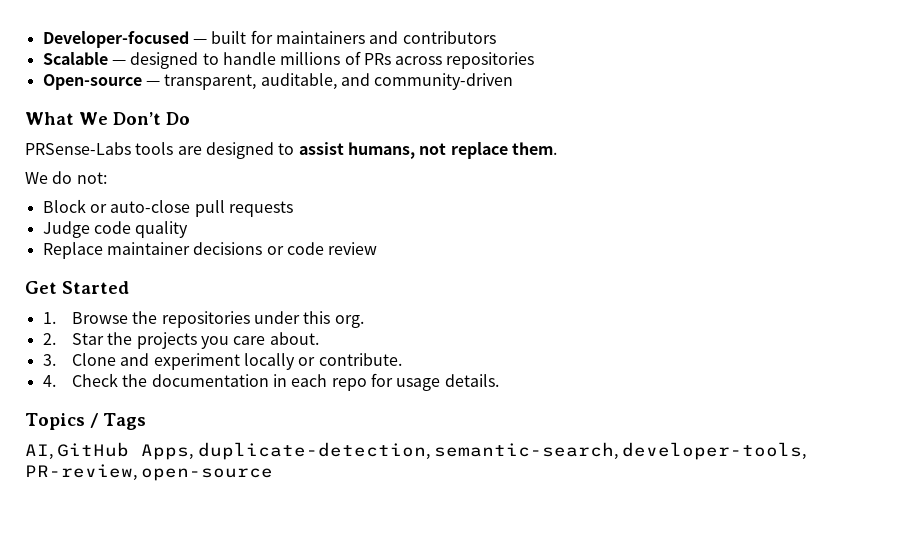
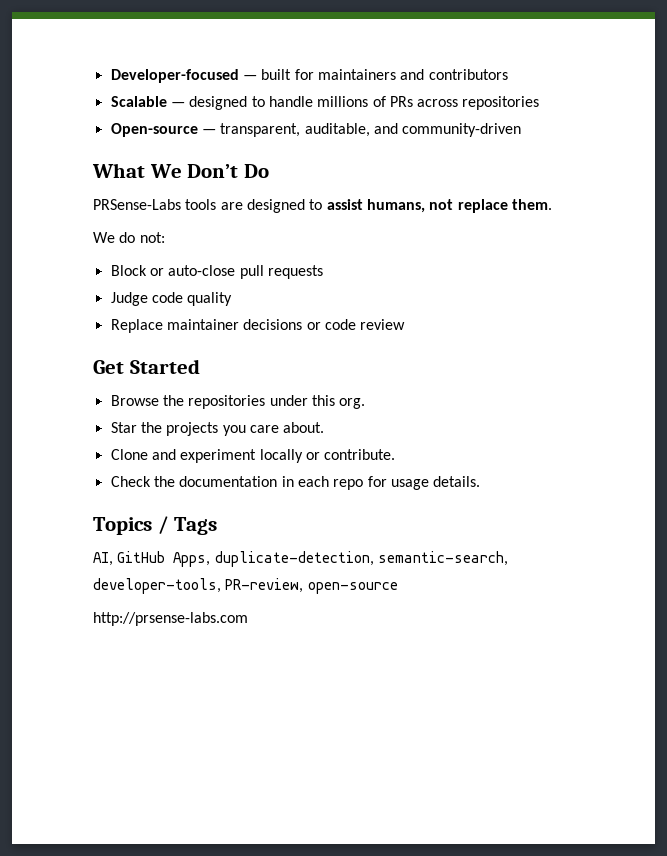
[42,312,56,324] 1. -> (200, 366) none
[42,333,56,345] 2. -> (366, 403) none
[42,354,56,366] 3. -> (325, 427) none
[42,375,56,387] 4. -> (396, 454) none
(274, 474) none -> [93,612,248,626] // http://prsense-labs.com

